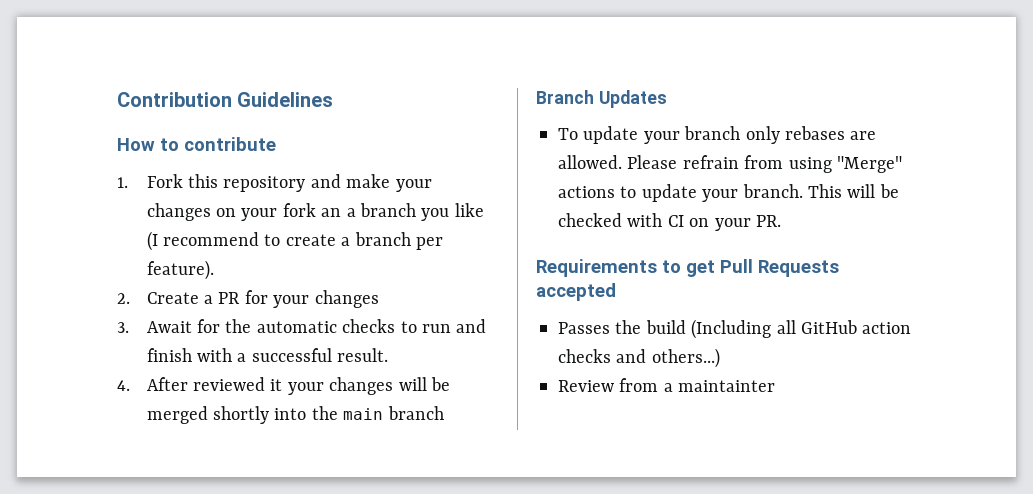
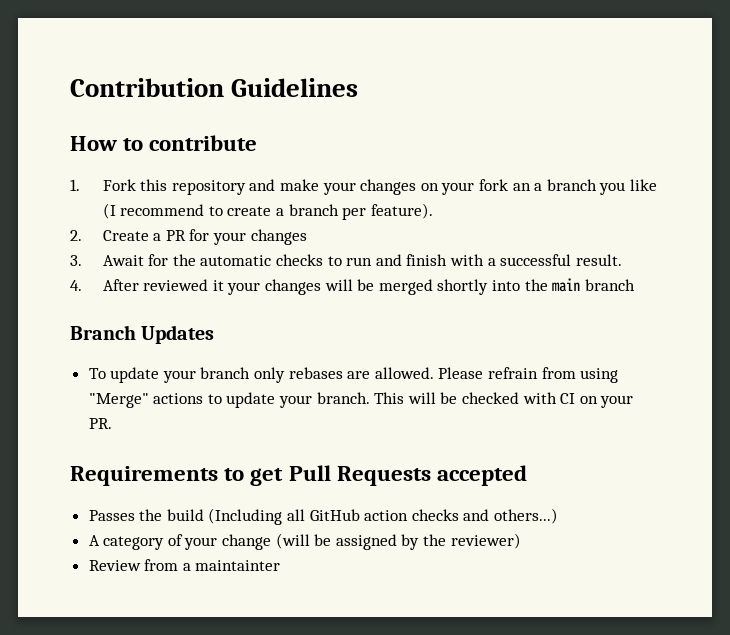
(720, 358) none -> [88,533,521,550] // A category of your change (will be assigned by the reviewer)

